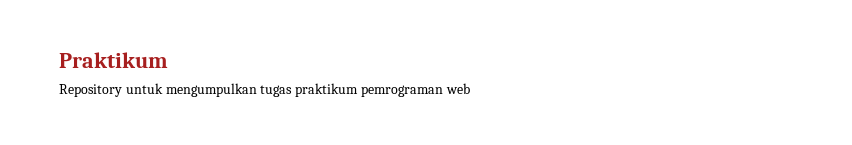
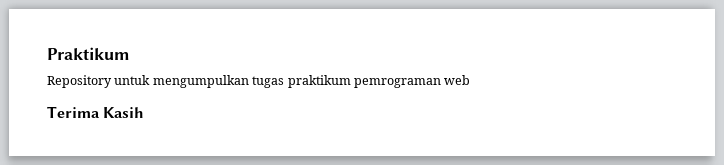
(470, 88) none -> [47,106,145,118] // Terima Kasih

